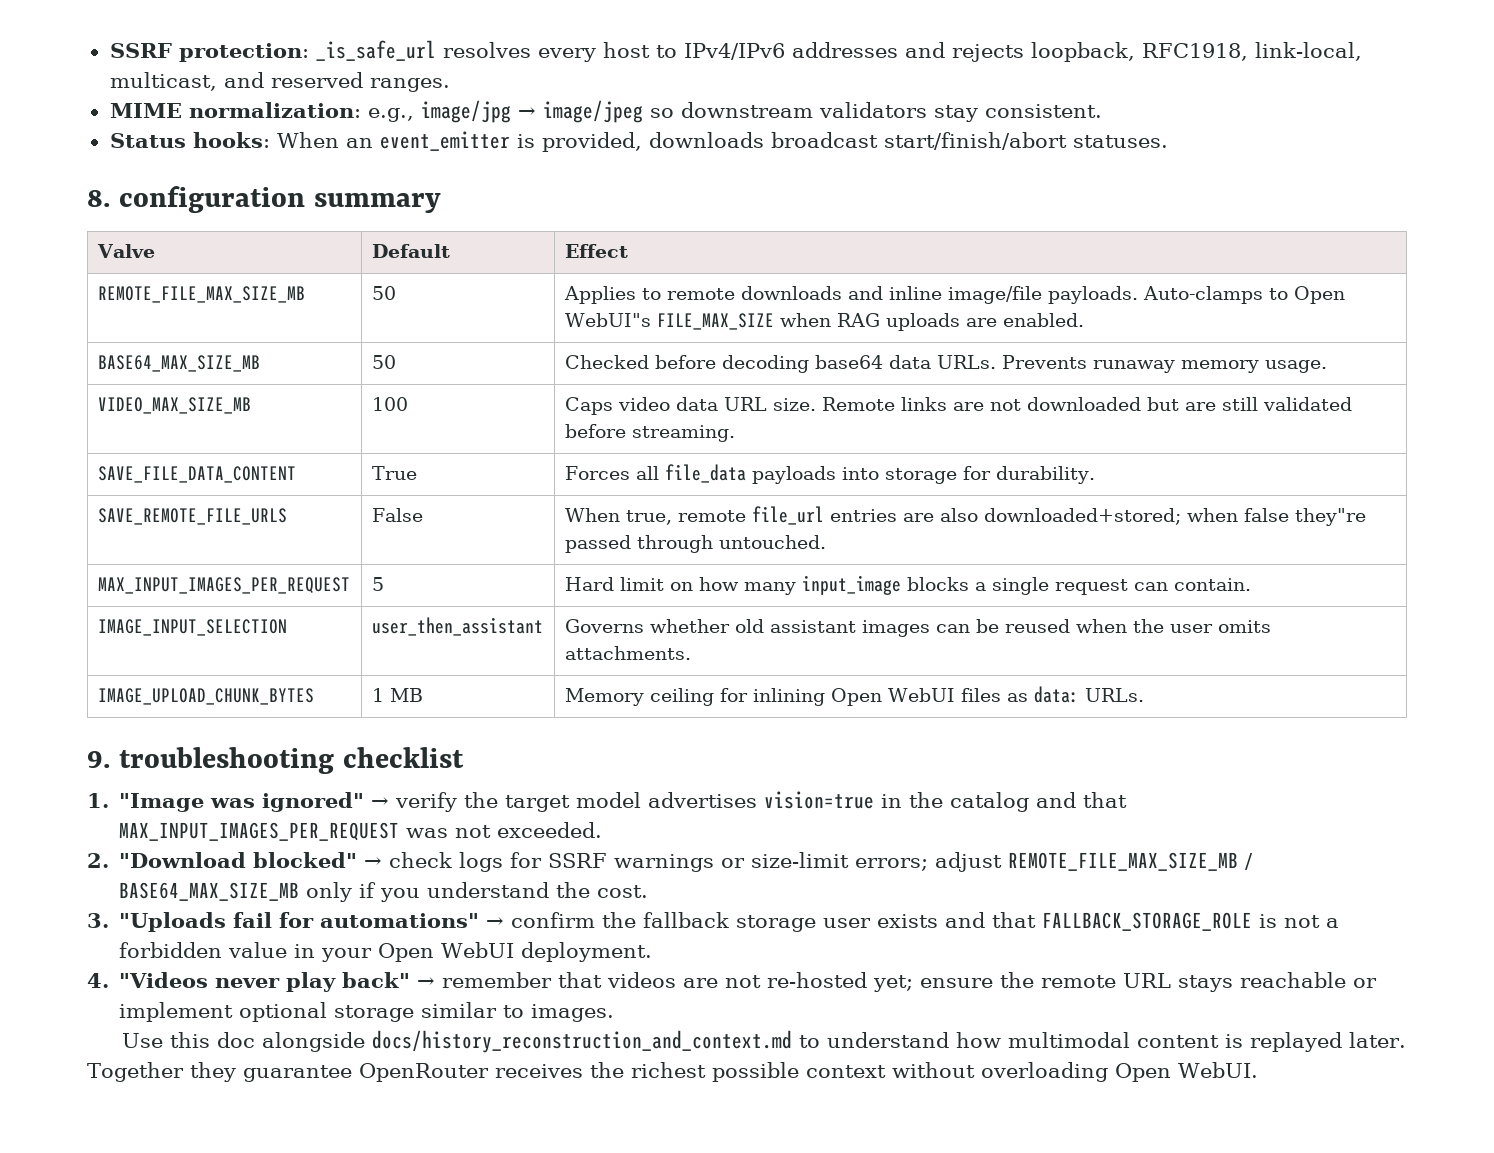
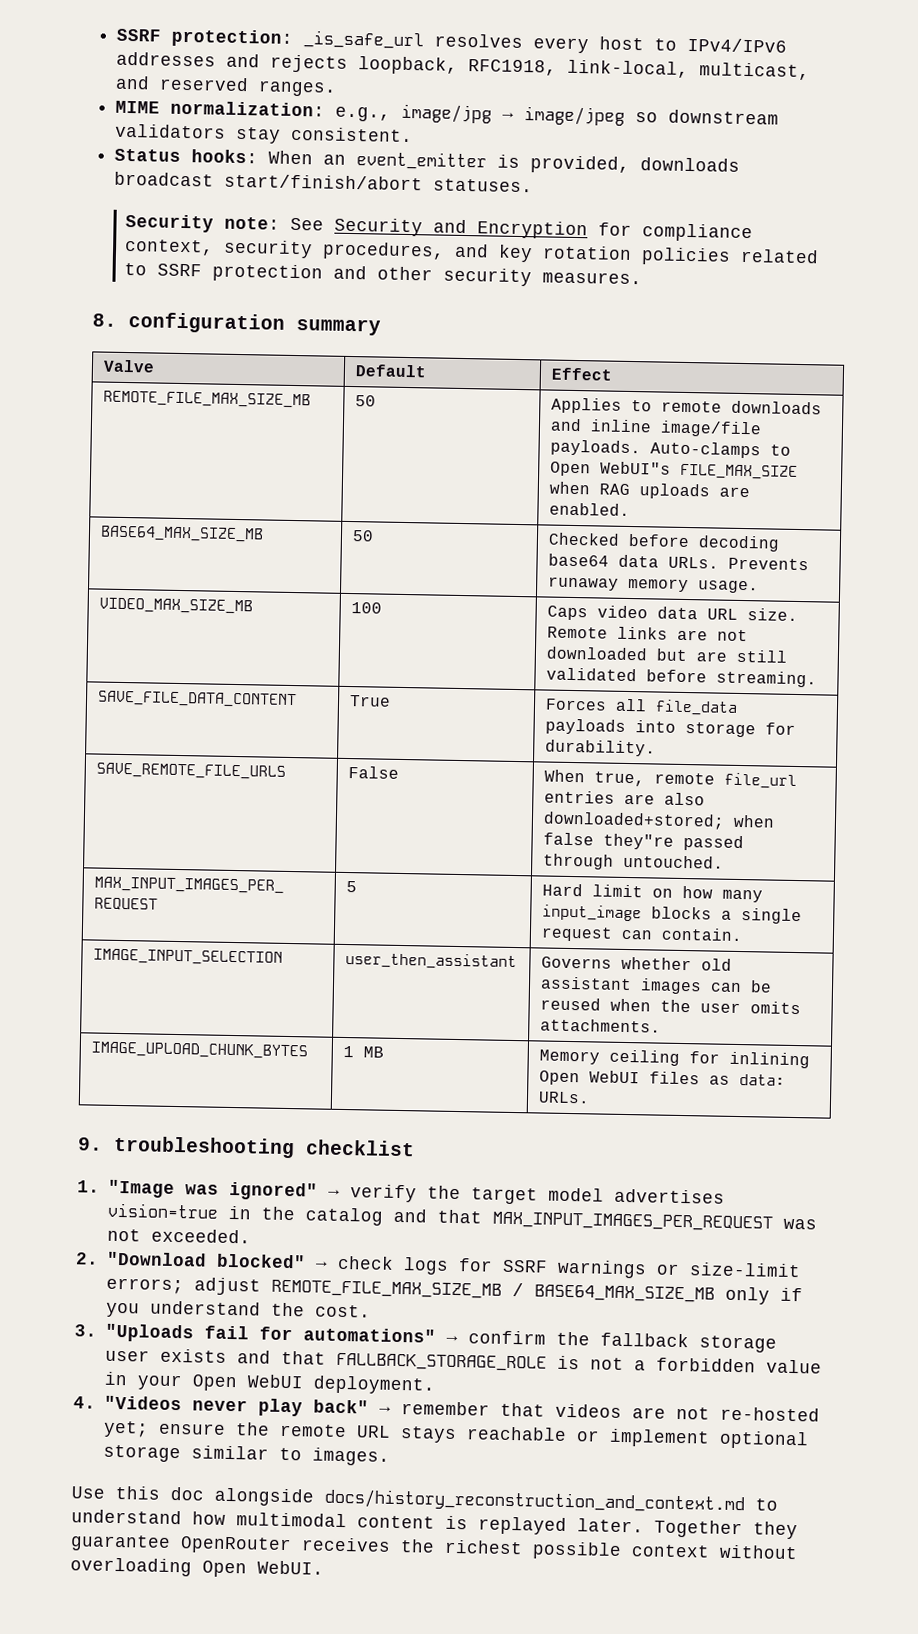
(1168, 141) none -> [125,213,754,243] [124,238,820,266] [124,262,643,287] // Security note: See Security and Encryption for compliance context, security procedures, and key rotation policies related to SSRF protection and other security measures.

